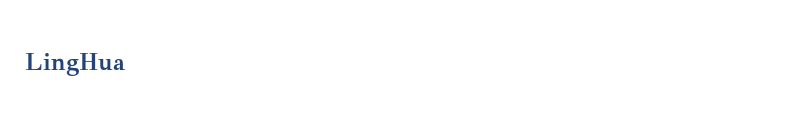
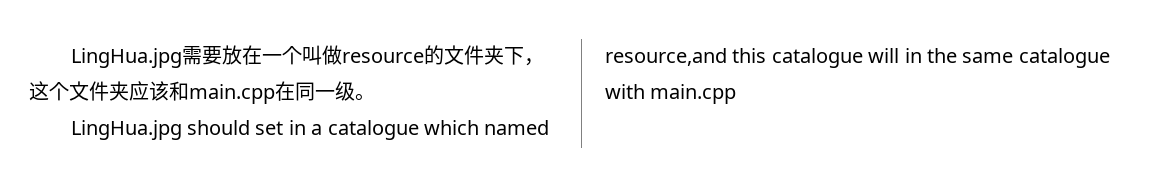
[25,53,125,76] LingHua -> [70,45,544,68] [29,81,375,104] [70,120,550,140] [605,48,1110,68] [605,84,737,104] LingHua.jpg需要放在一个叫做resource的文件夹下，这个文件夹应该和main.cpp在同一级。 // LingHua.jpg should set in a catalogue which named resource,and this catalogue will in the same catalogue with main.cpp

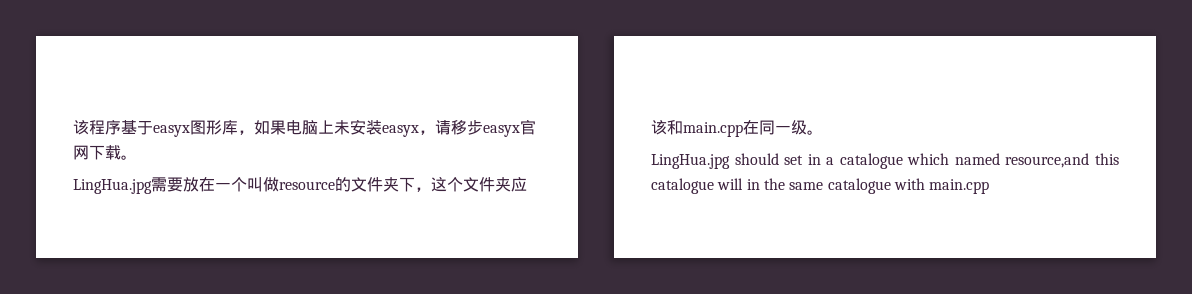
(70, 58) none -> [73,119,536,137] [73,145,137,160] 该程序基于easyx图形库，如果电脑上未安装easyx，请移步easyx官网下载。 //

